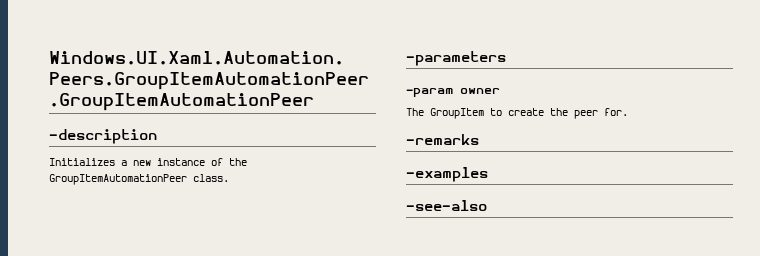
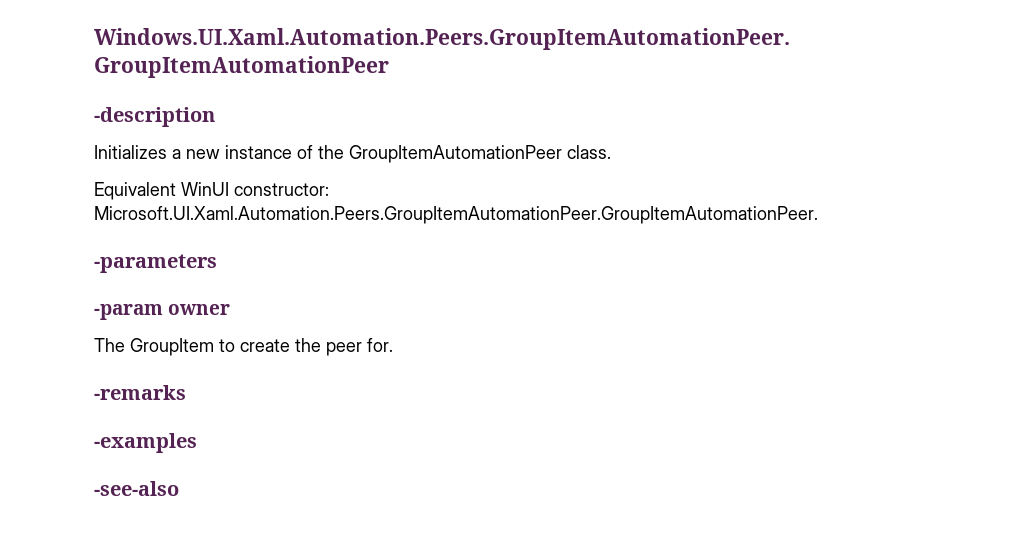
(229, 178) none -> [94,182,329,200] [94,206,818,224] // Equivalent WinUI constructor: Microsoft.UI.Xaml.Automation.Peers.GroupItemAutomationPeer.GroupItemAutomationPeer.

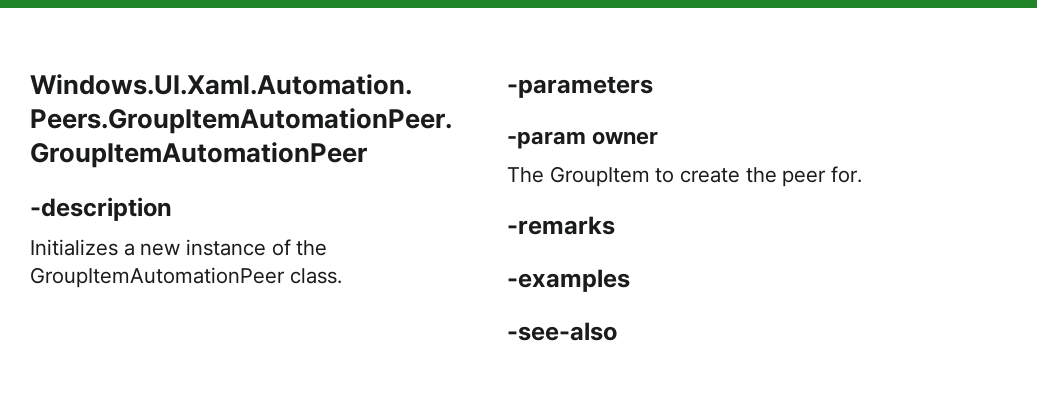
[94,182,329,200] [94,206,818,224] // Equivalent WinUI constructor: Microsoft.UI.Xaml.Automation.Peers.GroupItemAutomationPeer.GroupItemAutomationPeer. -> (342, 276) none

